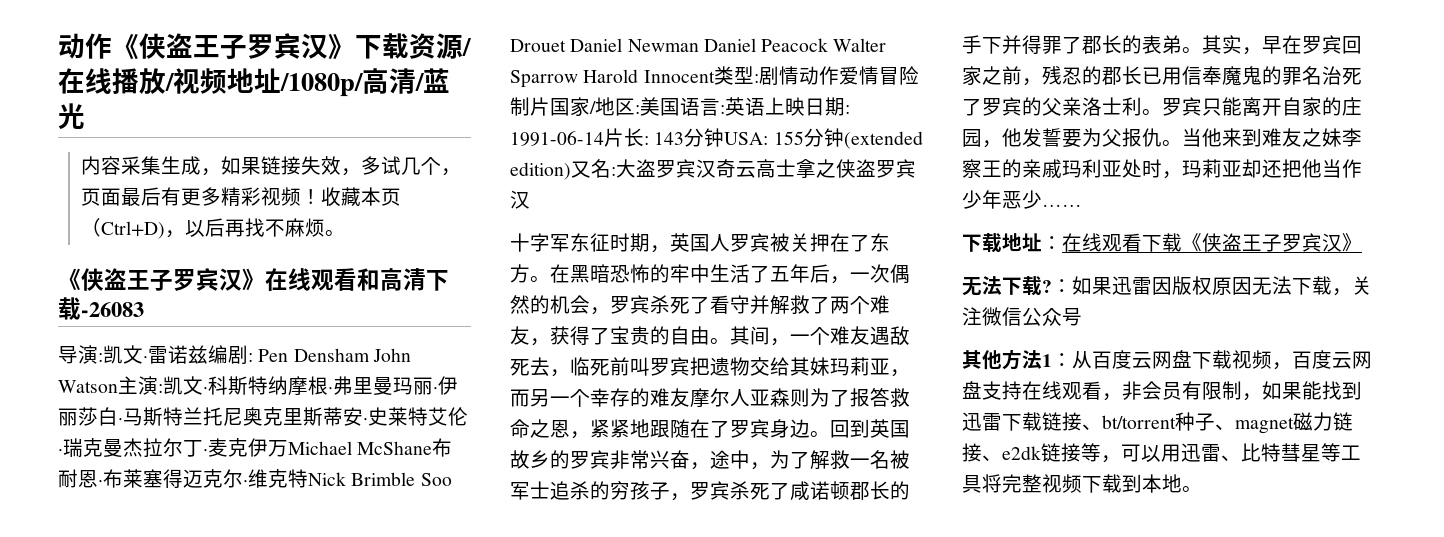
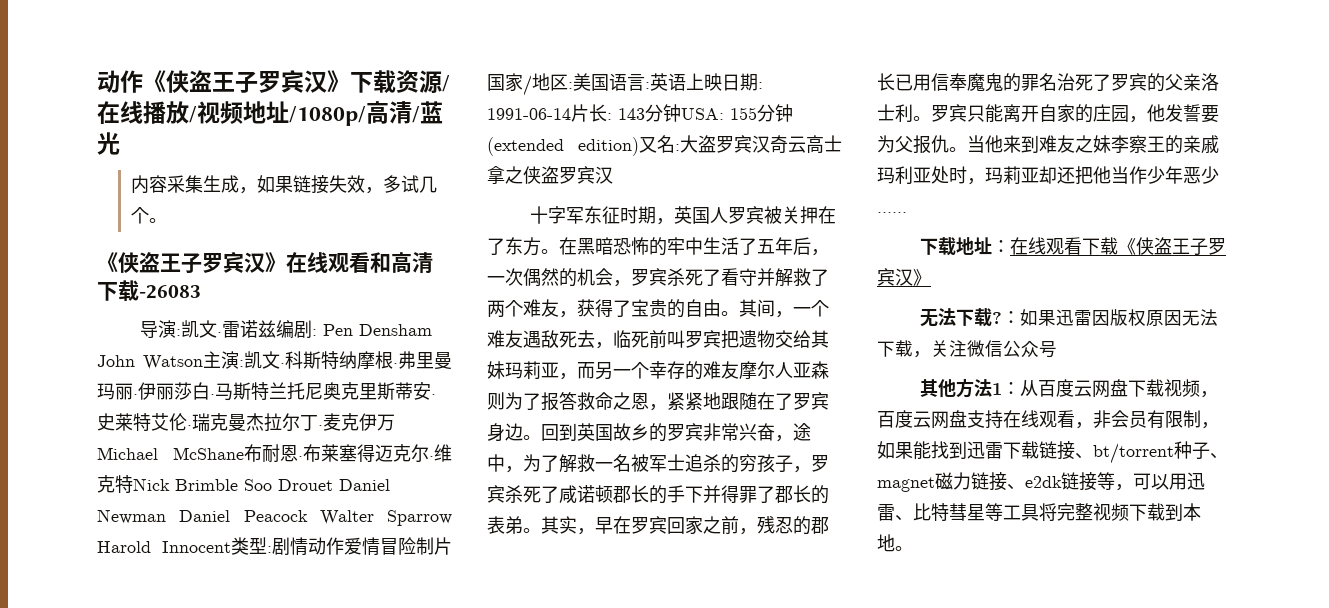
[441,168,462,176] [81,187,402,207] [81,218,326,239] ，页面最后有更多精彩视频！收藏本页（Ctrl+D)，以后再找不麻烦 -> (149, 215) none

